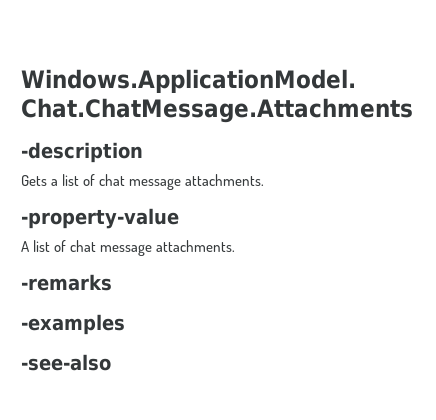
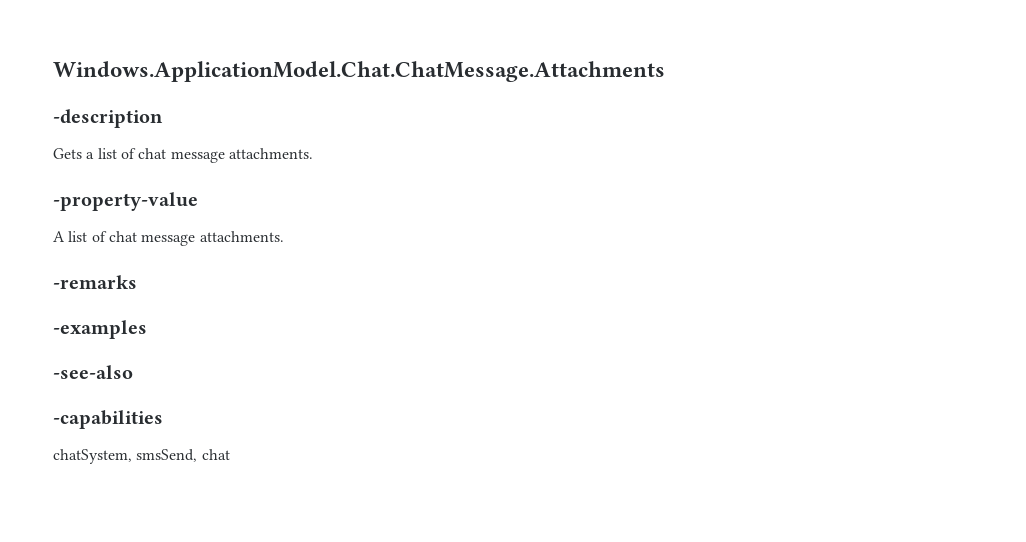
(111, 362) none -> [53,410,163,429] [53,449,230,464] // -capabilities // chatSystem, smsSend, chat

